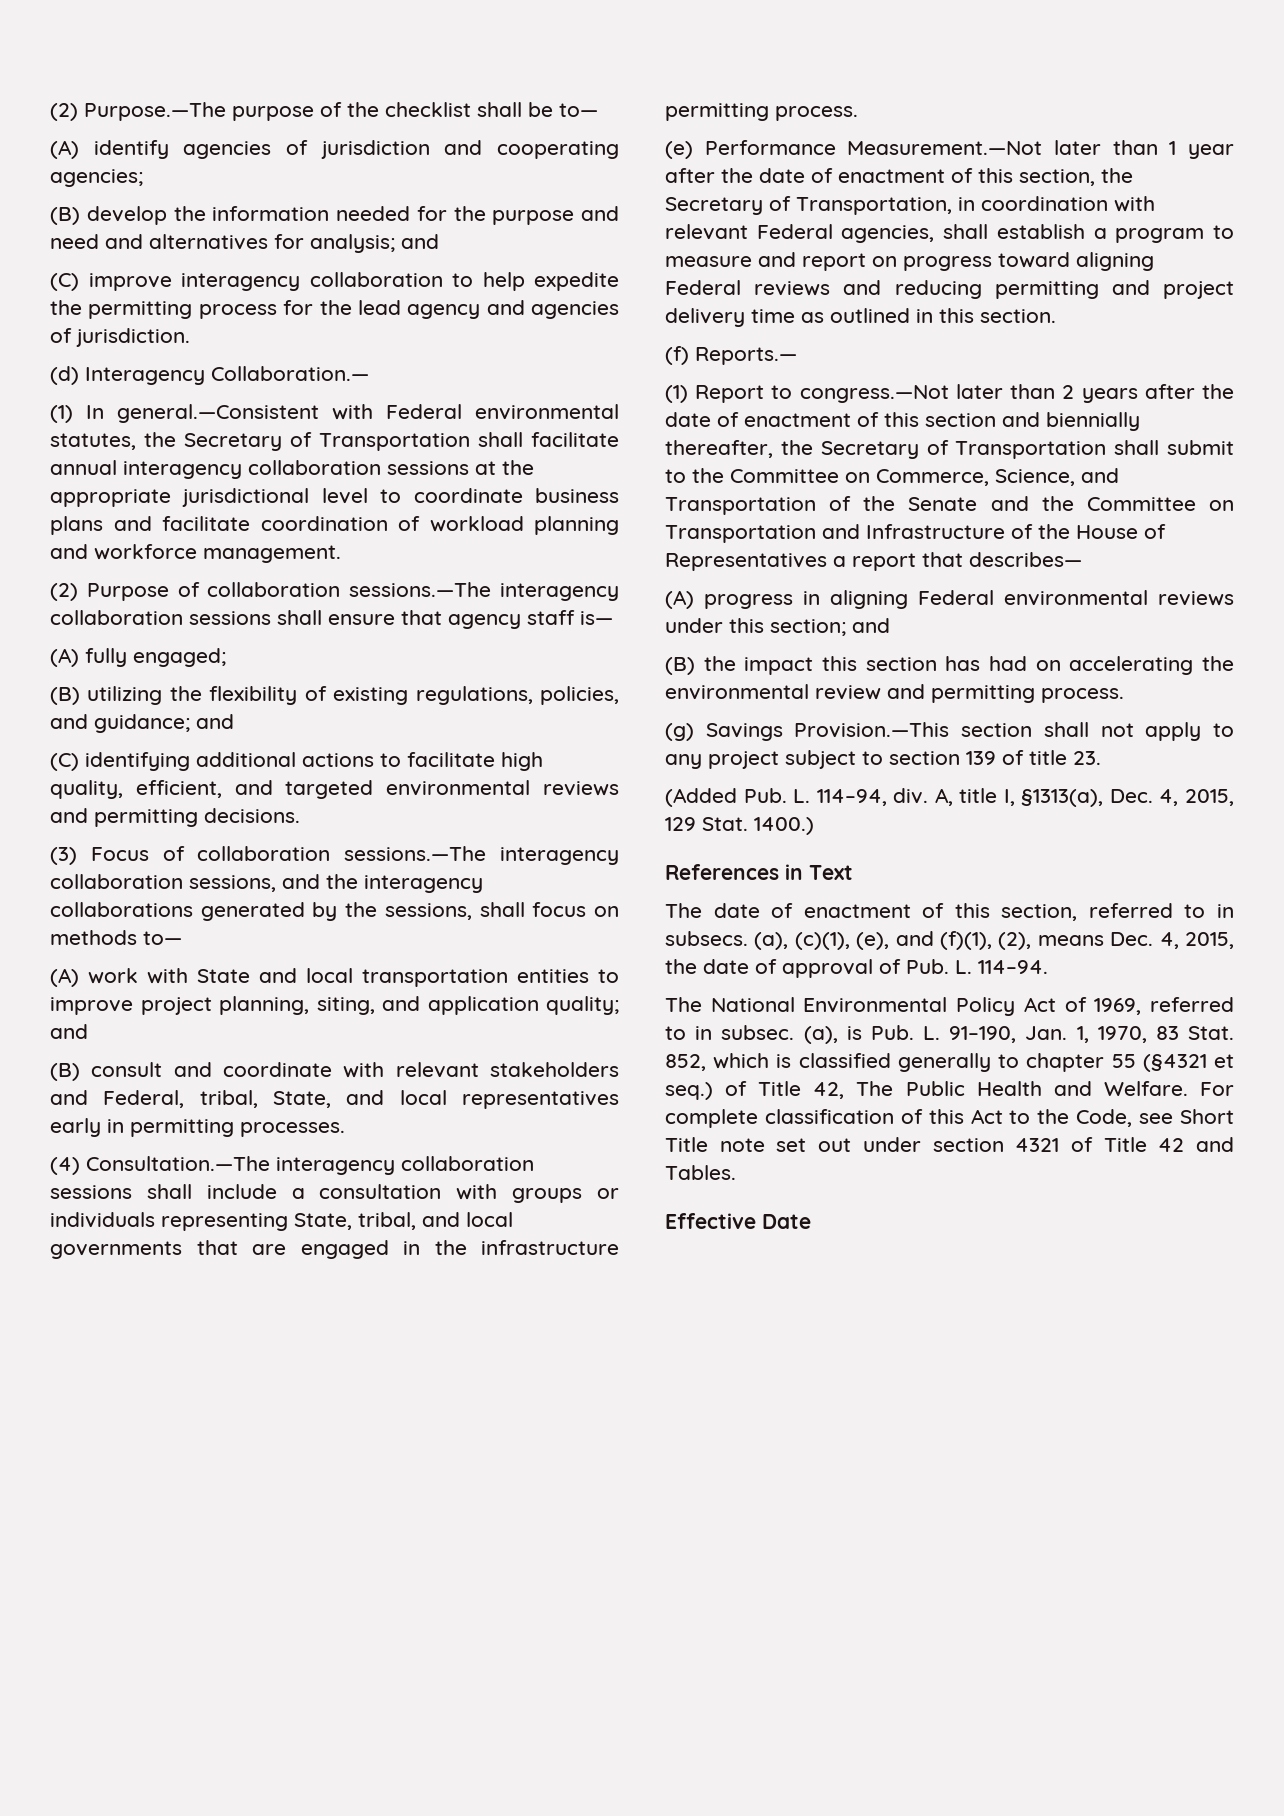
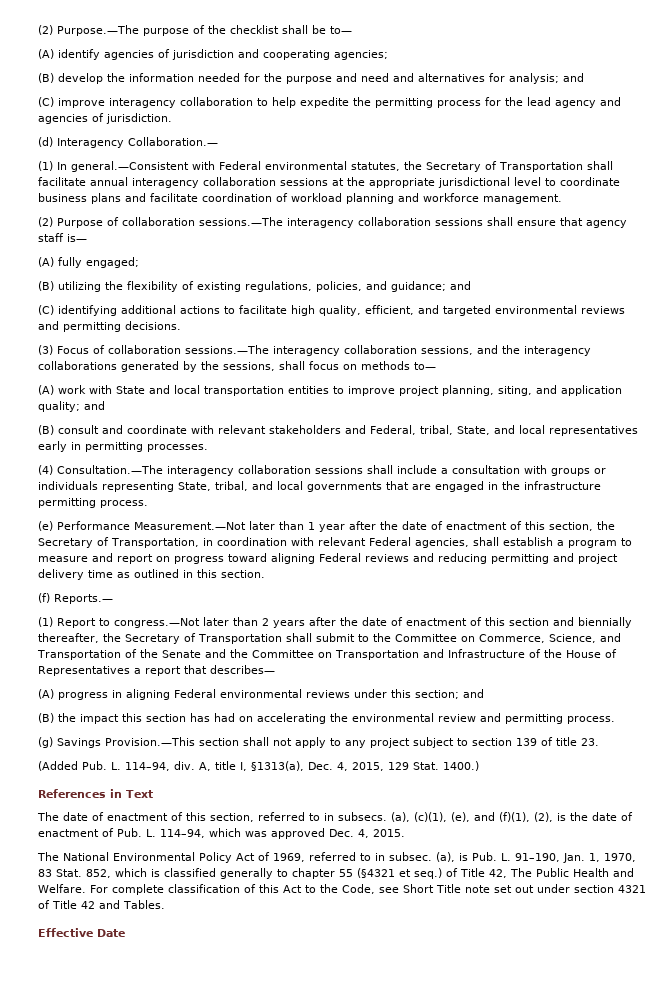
[1037,932,1234,949] [665,959,873,978] means Dec. 4, 2015, the date of approval -> [557,812,633,821] [38,829,99,837] is the date of enactment
[978,960,1048,974] 114–94. -> [160,828,405,839] 114–94, which was approved Dec. 4, 2015.

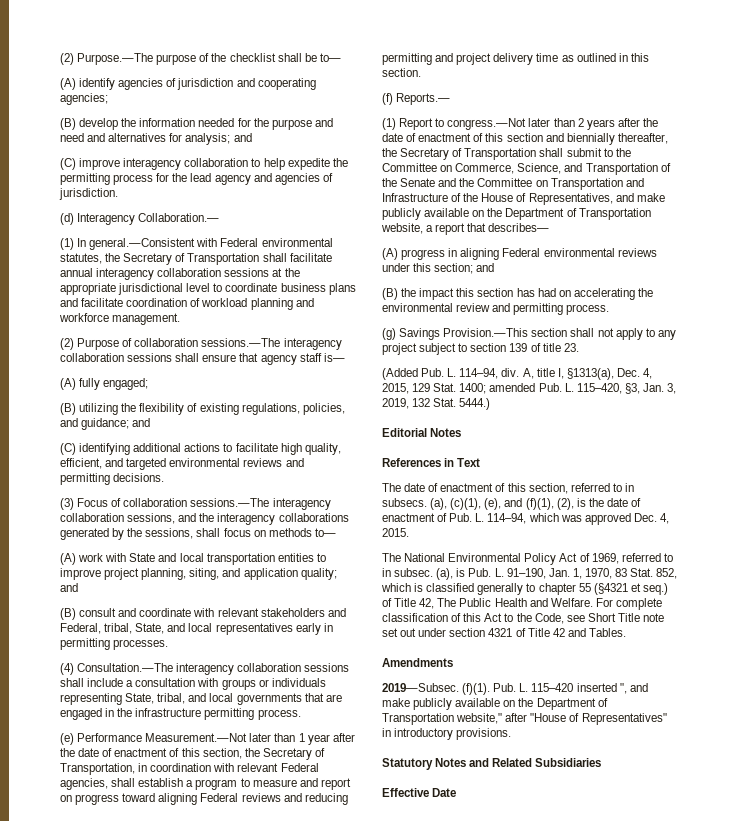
[38,666,130,676] Representatives -> [528,193,665,205] [382,208,651,220] [381,223,423,234] Representatives, and make publicly available on the Department of Transportation website,
[443,761,479,771] 1400.) -> [459,383,677,394] [382,398,491,410] [382,428,462,437] 1400; amended Pub. L. 115–420, §3, Jan. 3, 2019, 132 Stat. 5444.) // Editorial Notes
(165, 904) none -> [382,658,453,667] [382,683,648,695] [382,698,608,710] [382,713,667,725] [382,728,512,740] [382,758,602,770] // Amendments // 2019—Subsec. (f)(1). Pub. L. 115–420 inserted ", and make publicly available on the Department of Transportation website," after "House of Representatives" in introductory provisions. // Statutory Notes and Related Subsidiaries

